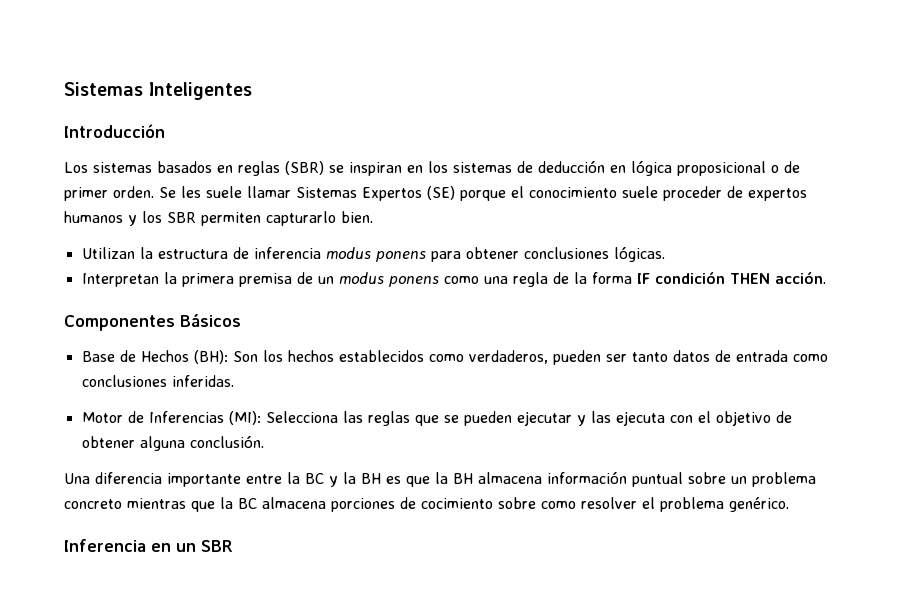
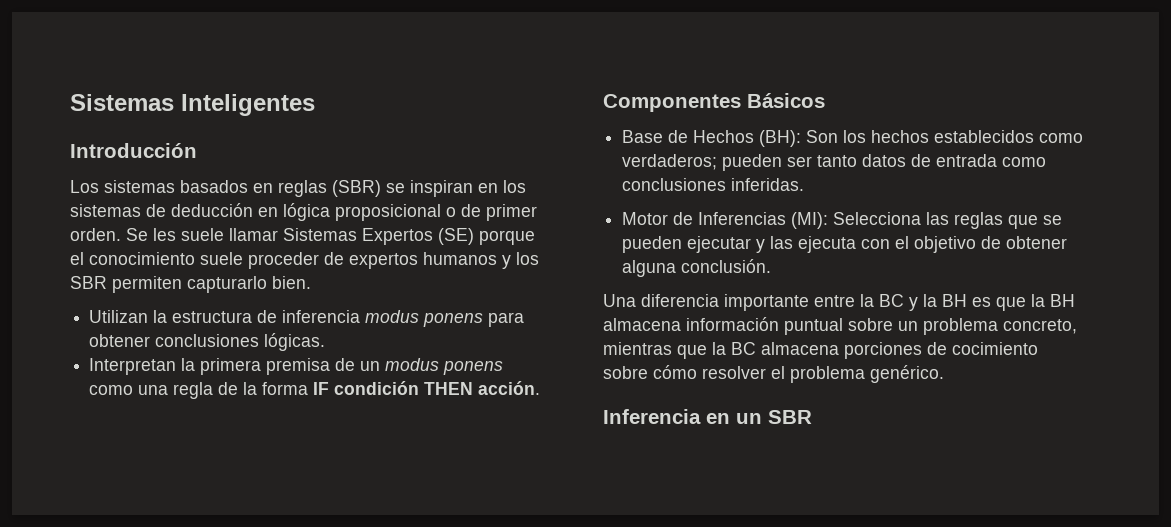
[468,350,548,364] verdaderos, -> [622,154,718,170] verdaderos;
[64,499,122,509] concreto -> [1003,319,1077,334] concreto,
[541,501,576,509] como -> [653,365,697,379] cómo

